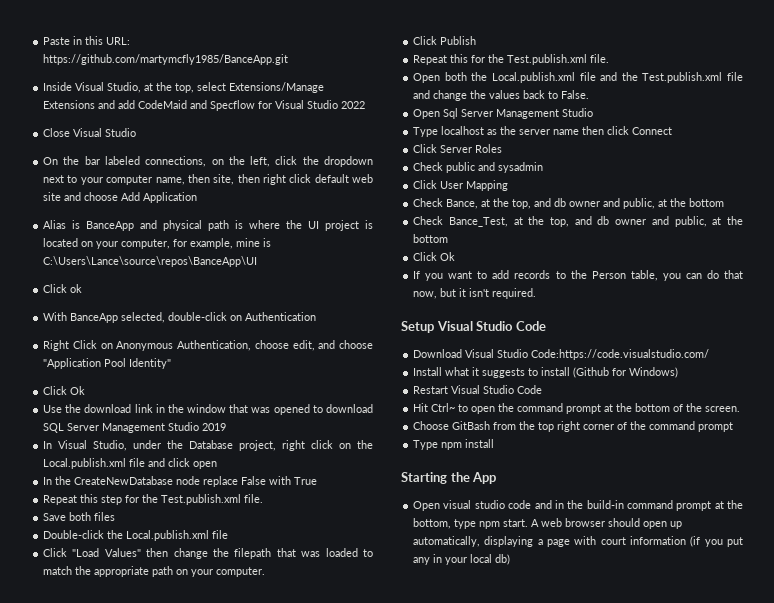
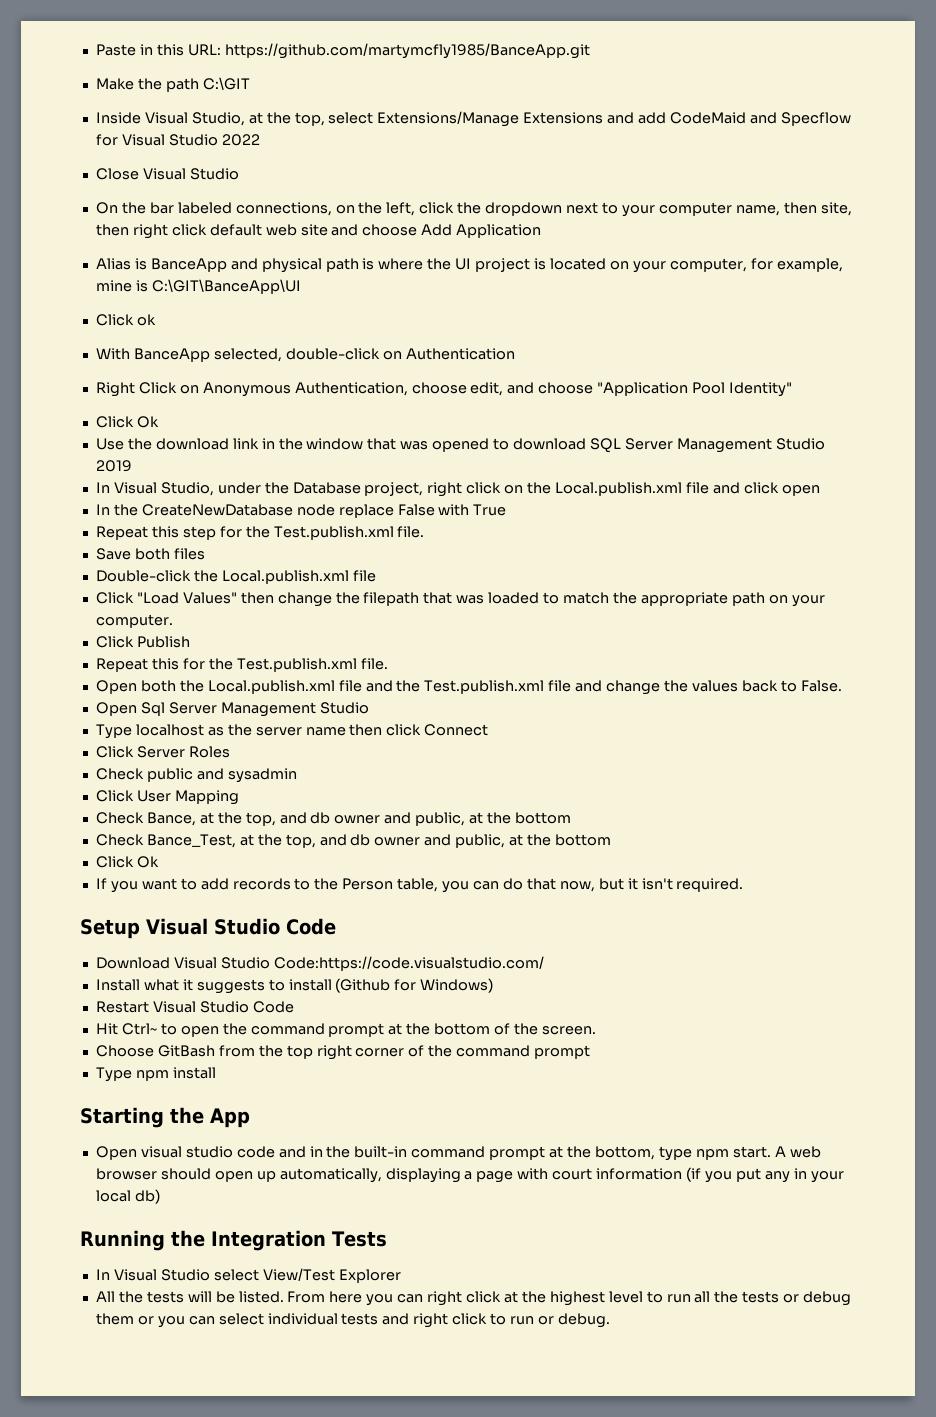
(289, 59) none -> [95,77,250,92] // Make the path C:\GIT
[43,256,258,267] C:\Users\Lance\source\repos\BanceApp\UI -> [151,279,301,294] C:\GIT\BanceApp\UI
[586,500,624,509] build-in -> [354,1146,408,1158] built-in
(511, 559) none -> [80,1230,387,1251] [95,1268,401,1283] [95,1291,852,1306] [95,1313,610,1328] // Running the Integration Tests // In Visual Studio select View/Test Explorer // All the tests will be listed. From here you can right click at the highest level to run all the tests or debug them or you can select individual tests and right click to run or debug.

